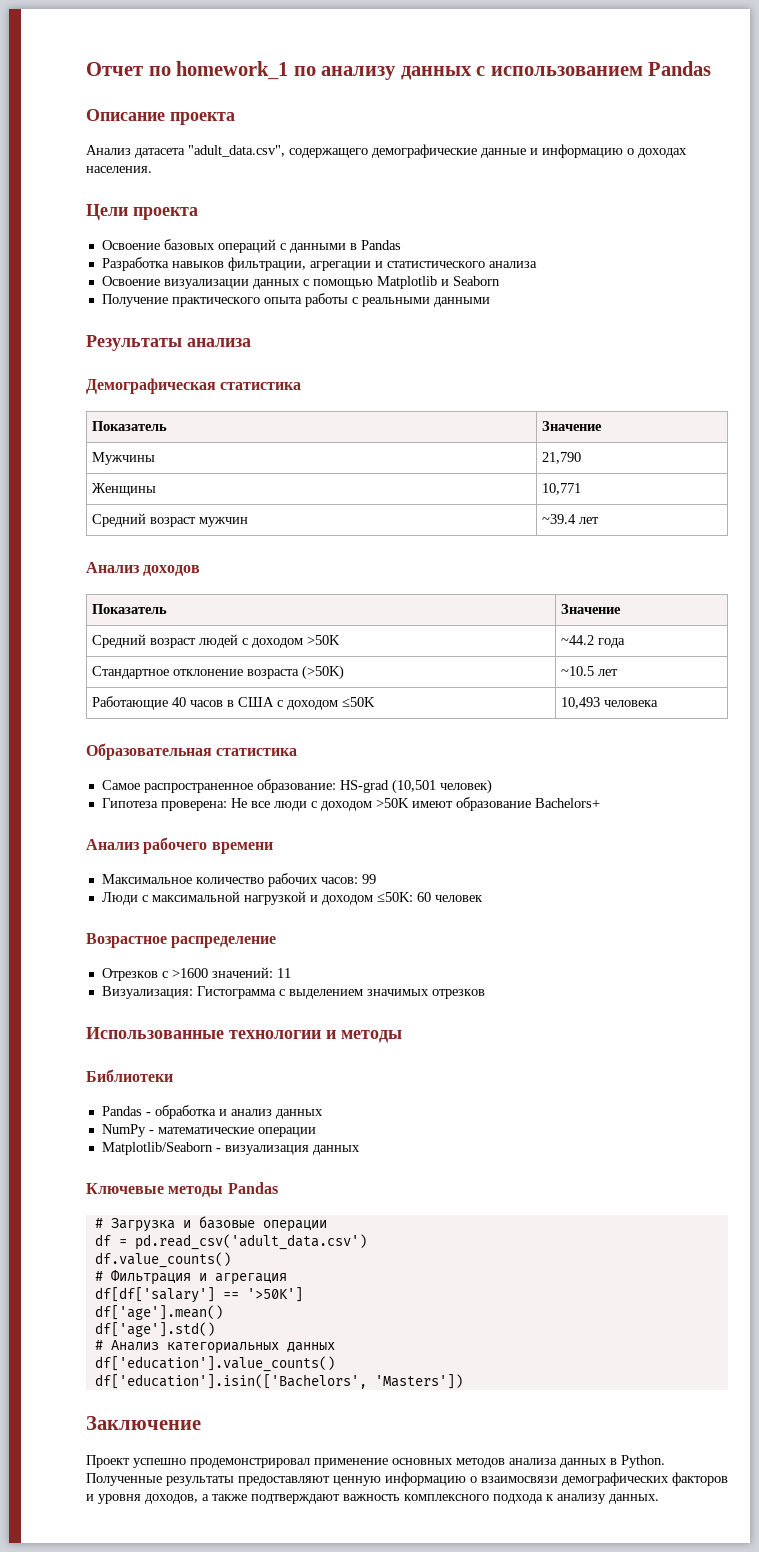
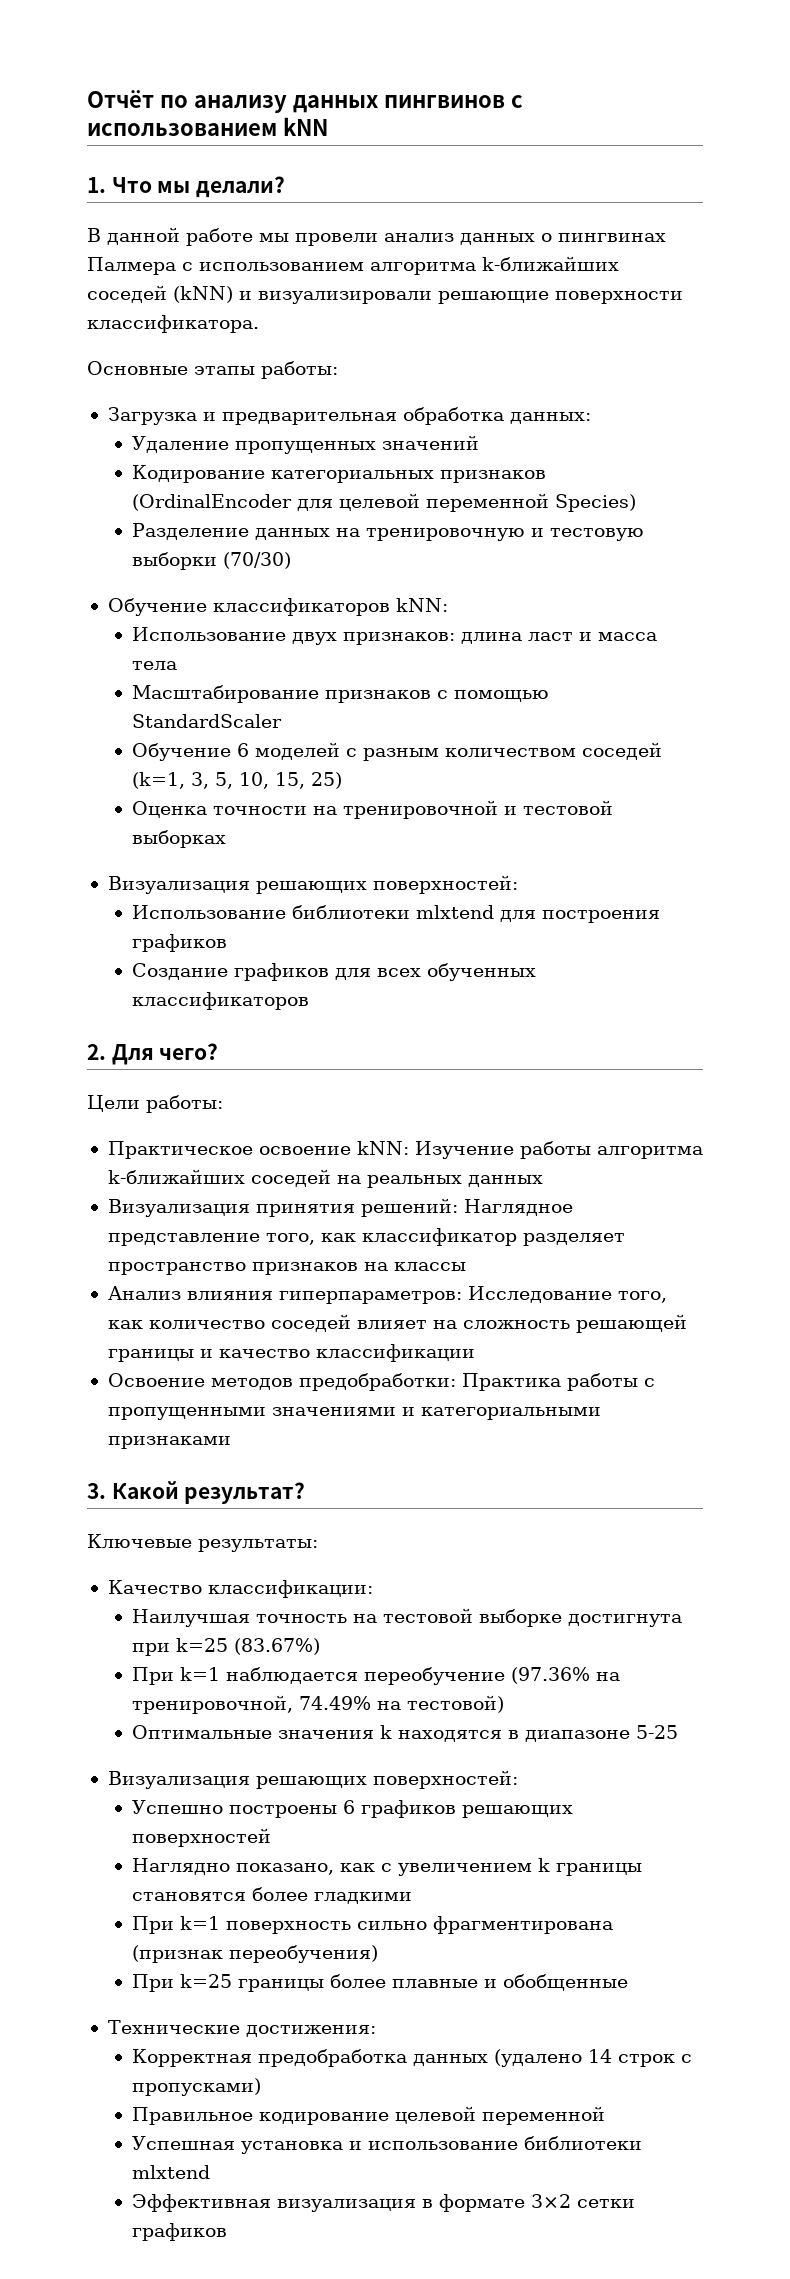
[86,61,289,80] Отчет по homework_1 -> [87,90,154,108] Отчёт
[476,61,712,76] [86,109,235,125] [86,144,687,158] [86,166,152,173] [86,204,198,220] [101,239,401,253] [101,257,537,271] [101,276,500,289] [101,293,490,307] [86,335,251,351] [86,378,302,394] [92,421,168,431] [542,421,603,431] [92,452,156,465] [542,452,582,464] [92,483,157,496] [542,483,582,495] [92,513,249,527] [542,514,600,524] [86,562,201,576] [92,604,168,614] [561,604,622,614] [92,634,341,648] [561,635,626,648] [92,665,345,680] [561,666,619,676] [92,696,376,710] [561,697,659,709] [86,743,298,760] [101,779,492,794] [101,797,600,811] [86,837,273,854] [101,873,376,887] [101,891,483,905] [86,933,277,948] [101,967,291,981] [101,986,485,999] [86,1027,402,1043] [86,1069,173,1082] [101,1105,323,1119] [101,1124,316,1137] [101,1142,360,1155] [86,1182,278,1197] [94,1216,327,1232] [94,1234,367,1250] [94,1252,231,1268] [94,1270,287,1285] [94,1287,303,1303] [94,1305,223,1320] [94,1322,215,1337] [94,1340,335,1354] [94,1356,335,1372] [94,1374,463,1389] [86,1416,201,1430] [86,1455,665,1468] [86,1472,728,1486] [86,1494,659,1504] с использованием Pandas // Описание проекта // Анализ датасета "adult_data.csv", содержащего демографические данные и информацию о доходах населения. // Цели проекта // Освоение базовых операций с данными в Pandas // Разработка навыков фильтрации, агрегации и статистического анализа // Освоение визуализации данных с помощью Matplotlib и Seaborn // Получение практического опыта работы с реальными данными // Результаты анализа // Демографическая статистика // Показатель | Значение // Мужчины | 21,790 // Женщины | 10,771 // Средний возраст мужчин | ~39.4 лет // Анализ доходов // Показатель | Значение // Средний возраст людей с доходом >50K | ~44.2 года // Стандартное отклонение возраста (>50K) | ~10.5 лет // Работающие 40 часов в США с доходом ≤50K | 10,493 человека // Образовательная статистика // Самое распространенное образование: HS-grad (10,501 человек) // Гипотеза проверена: Не все люди с доходом >50K имеют образование Bachelors+ // Анализ рабочего времени // Максимальное количество рабочих часов: 99 // Люди с максимальной нагрузкой и доходом ≤50K: 60 человек // Возрастное распределение // Отрезков с >1600 значений: 11 // Визуализация: Гистограмма с выделением значимых отрезков // Использованные технологии и методы // Библиотеки // Pandas - обработка и анализ данных // NumPy - математические операции // Matplotlib/Seaborn - визуализация данных // Ключевые методы Pandas // # Загрузка и базовые операции // df = pd.read_csv('adult_data.csv') // df.value_counts() // # Фильтрация и агрегация // df[df['salary'] == '>50K'] // df['age'].mean() // df['age'].std() // # Анализ категориальных данных // df['education'].value_counts() // df['education'].isin(['Bachelors', 'Masters']) // Заключение // Проект успешно продемонстрировал применение основных методов анализа данных в Python. Полученные результаты предоставляют ценную информацию о взаимосвязи демографических факторов и уровня доходов, а также подтверждают важность комплексного подхода к анализу данных. -> [383,95,523,108] [87,117,328,136] [87,176,286,198] [87,227,666,246] [87,256,619,275] [87,285,683,304] [87,315,259,333] [87,361,338,379] [107,407,591,425] [131,435,479,454] [131,465,546,483] [131,493,636,512] [131,523,644,541] [131,552,291,570] [107,598,448,616] [131,627,657,645] [131,661,177,670] [131,685,549,703] [131,714,282,728] [131,742,662,761] [131,772,342,789] [131,800,613,819] [131,830,226,848] [107,875,518,894] [131,905,660,923] [131,934,227,952] [131,963,536,981] [131,992,309,1010] [87,1043,219,1065] [87,1095,223,1113] [107,1141,703,1159] [107,1169,543,1188] [107,1198,573,1217] [107,1228,625,1246] [107,1262,466,1275] [107,1286,667,1304] [107,1314,687,1333] [107,1344,475,1362] [107,1373,655,1391] [107,1407,601,1420] [107,1436,231,1449] [87,1481,306,1504] [87,1534,318,1552] [107,1580,373,1598] [131,1608,682,1627] [131,1638,320,1656] [131,1667,620,1685] [131,1695,504,1714] [131,1725,678,1742] [107,1770,518,1789] [131,1800,573,1818] [131,1828,271,1847] [131,1858,642,1876] [131,1887,412,1904] [131,1916,613,1934] [131,1945,378,1963] [131,1974,628,1992] [107,2020,376,2037] [131,2049,692,2067] [131,2078,261,2096] [131,2106,605,2125] [131,2136,642,2154] [131,2165,210,2179] [131,2194,635,2212] [131,2223,227,2241] пингвинов с использованием kNN // 1. Что мы делали? // В данной работе мы провели анализ данных о пингвинах Палмера с использованием алгоритма k-ближайших соседей (kNN) и визуализировали решающие поверхности классификатора. // Основные этапы работы: // Загрузка и предварительная обработка данных: // Удаление пропущенных значений // Кодирование категориальных признаков (OrdinalEncoder для целевой переменной Species) // Разделение данных на тренировочную и тестовую выборки (70/30) // Обучение классификаторов kNN: // Использование двух признаков: длина ласт и масса тела // Масштабирование признаков с помощью StandardScaler // Обучение 6 моделей с разным количеством соседей (k=1, 3, 5, 10, 15, 25) // Оценка точности на тренировочной и тестовой выборках // Визуализация решающих поверхностей: // Использование библиотеки mlxtend для построения графиков // Создание графиков для всех обученных классификаторов // 2. Для чего? // Цели работы: // Практическое освоение kNN: Изучение работы алгоритма k-ближайших соседей на реальных данных // Визуализация принятия решений: Наглядное представление того, как классификатор разделяет пространство признаков на классы // Анализ влияния гиперпараметров: Исследование того, как количество соседей влияет на сложность решающей границы и качество классификации // Освоение методов предобработки: Практика работы с пропущенными значениями и категориальными признаками // 3. Какой результат? // Ключевые результаты: // Качество классификации: // Наилучшая точность на тестовой выборке достигнута при k=25 (83.67%) // При k=1 наблюдается переобучение (97.36% на тренировочной, 74.49% на тестовой) // Оптимальные значения k находятся в диапазоне 5-25 // Визуализация решающих поверхностей: // Успешно построены 6 графиков решающих поверхностей // Наглядно показано, как с увеличением k границы становятся более гладкими // При k=1 поверхность сильно фрагментирована (признак переобучения) // При k=25 границы более плавные и обобщенные // Технические достижения: // Корректная предобработка данных (удалено 14 строк с пропусками) // Правильное кодирование целевой переменной // Успешная установка и использование библиотеки mlxtend // Эффективная визуализация в формате 3×2 сетки графиков

